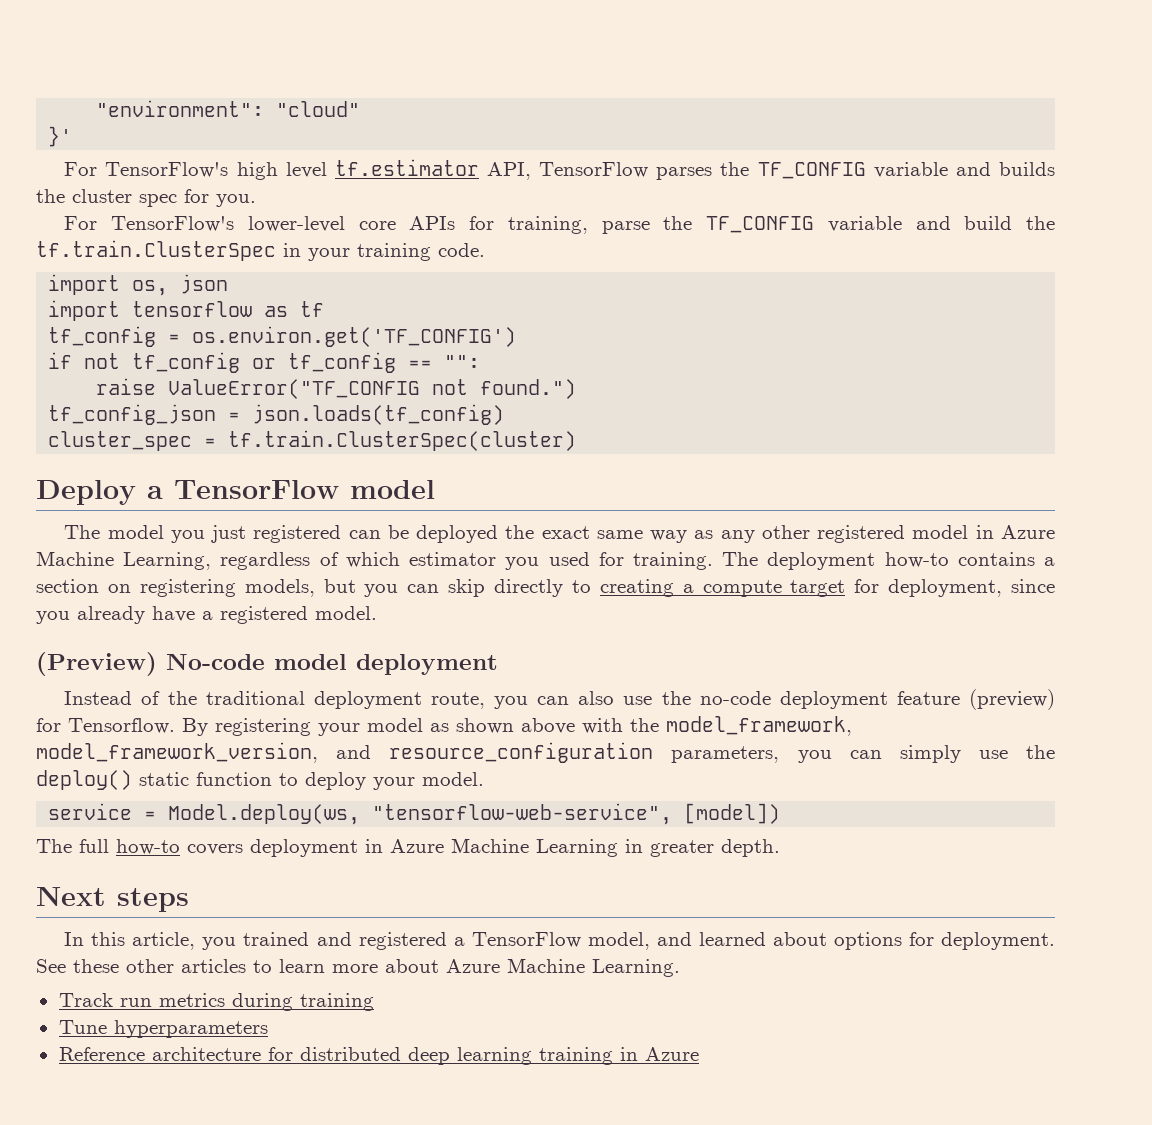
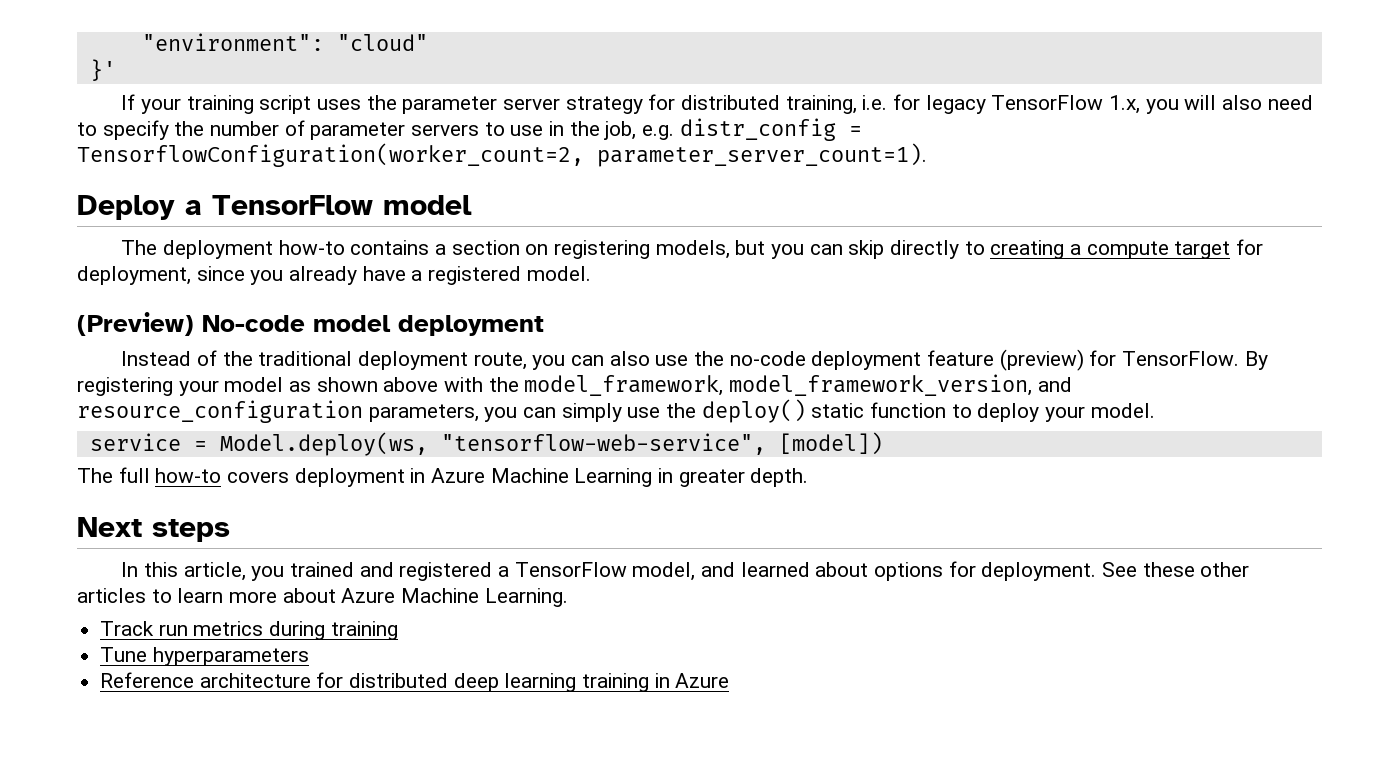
[64,159,1055,180] [36,189,256,207] [64,216,1055,234] [36,240,485,261] [48,274,229,296] [48,300,325,321] [48,326,517,347] [48,352,481,373] [96,378,577,399] [48,404,505,425] [48,430,577,451] For TensorFlow's high level tf.estimator API, TensorFlow parses the TF_CONFIG variable and builds the cluster spec for you. // For TensorFlow's lower-level core APIs for training, parse the TF_CONFIG variable and build the tf.train.ClusterSpec in your training code. // import os, json // import tensorflow as tf // tf_config = os.environ.get('TF_CONFIG') // if not tf_config or tf_config == "": // raise ValueError("TF_CONFIG not found.") // tf_config_json = json.loads(tf_config) // cluster_spec = tf.train.ClusterSpec(cluster) -> [121,94,1313,114] [77,118,862,141] [77,143,927,167] If your training script uses the parameter server strategy for distributed training, i.e. for legacy TensorFlow 1.x, you will also need to specify the number of parameter servers to use in the job, e.g. distr_config = TensorflowConfiguration(worker_count=2, parameter_server_count=1).
[107,525,1055,543] [36,551,759,570] model you just registered can be deployed the exact same way as any other registered model in Azure Machine Learning, regardless of which estimator you used for training. The -> (158, 247) none
[68,718,175,734] Tensorflow. -> [1121,351,1239,366] TensorFlow.

